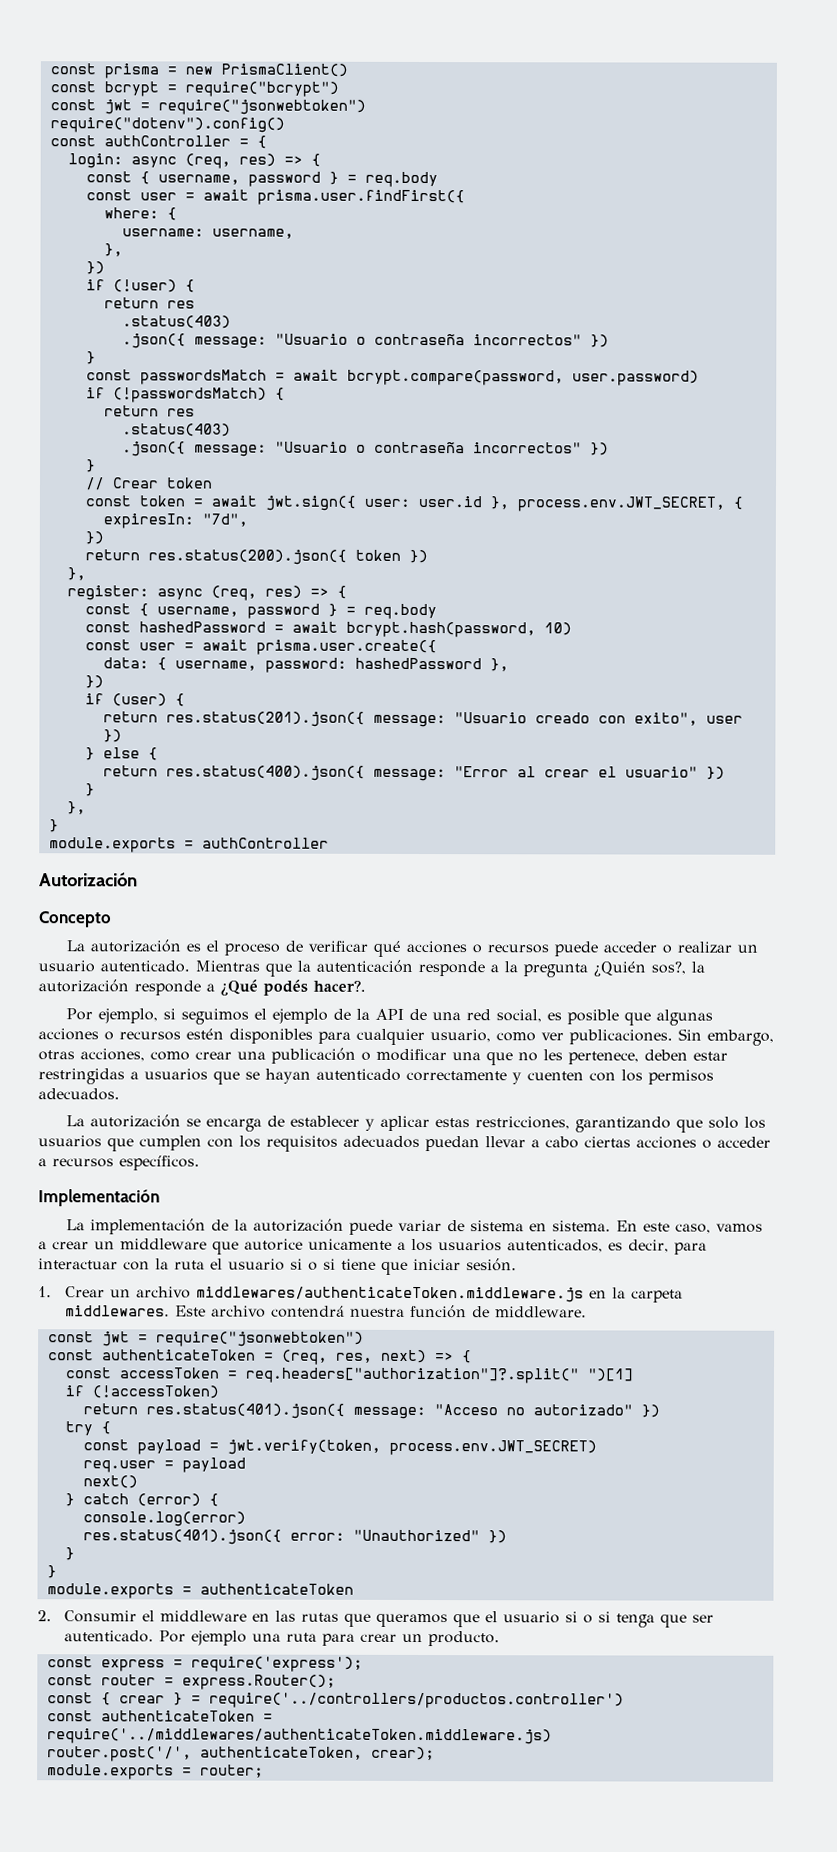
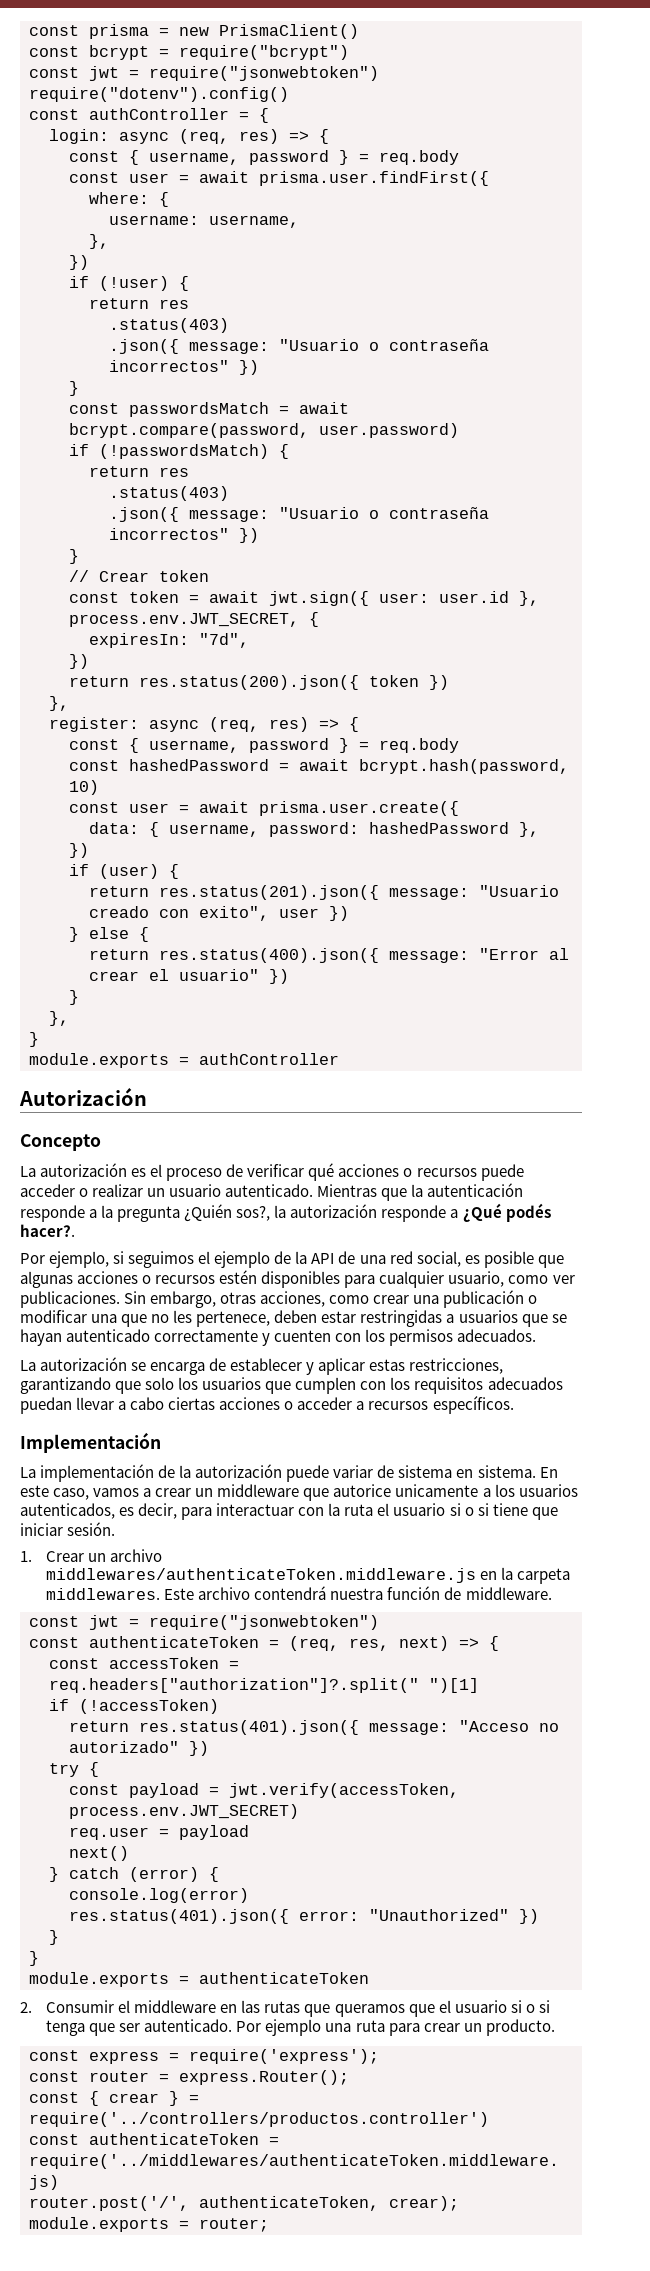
[226,1439,381,1455] jwt.verify(token, -> [229,1783,459,1798] jwt.verify(accessToken,

